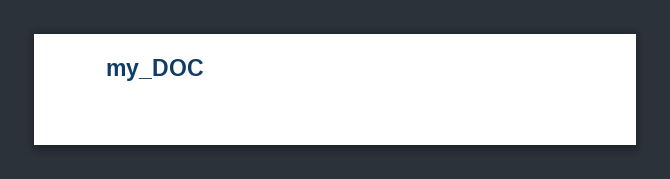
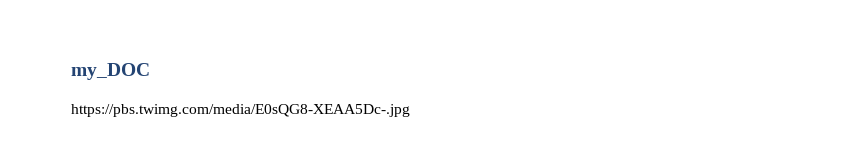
(204, 70) none -> [71,104,410,117] // https://pbs.twimg.com/media/E0sQG8-XEAA5Dc-.jpg

